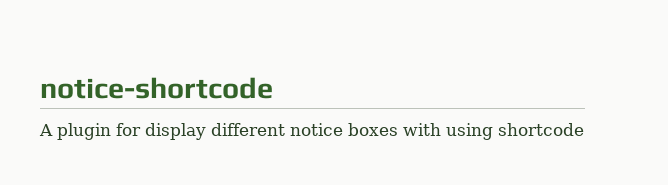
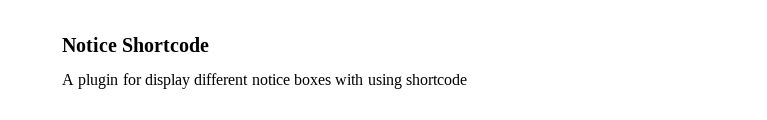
[40,77,273,99] notice-shortcode -> [62,37,210,52] Notice Shortcode

